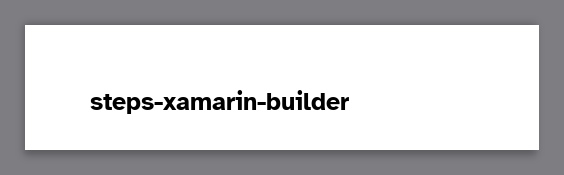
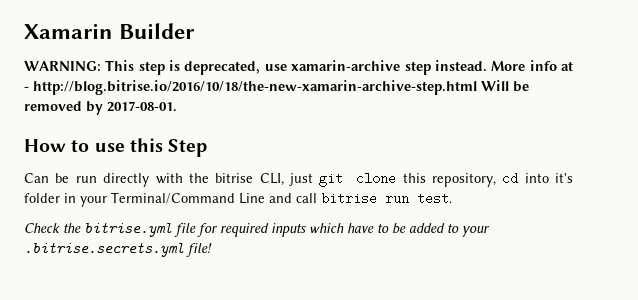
[90,90,349,114] steps-xamarin-builder -> [24,23,196,39] [24,60,574,75] [24,80,529,95] [24,101,177,115] [24,138,208,157] [24,172,573,187] [24,192,452,207] [24,223,490,237] [24,243,212,257] Xamarin Builder // WARNING: This step is deprecated, use xamarin-archive step instead. More info at - http://blog.bitrise.io/2016/10/18/the-new-xamarin-archive-step.html Will be removed by 2017-08-01. // How to use this Step // Can be run directly with the bitrise CLI, just git clone this repository, cd into it's folder in your Terminal/Command Line and call bitrise run test. // Check the bitrise.yml file for required inputs which have to be added to your .bitrise.secrets.yml file!

